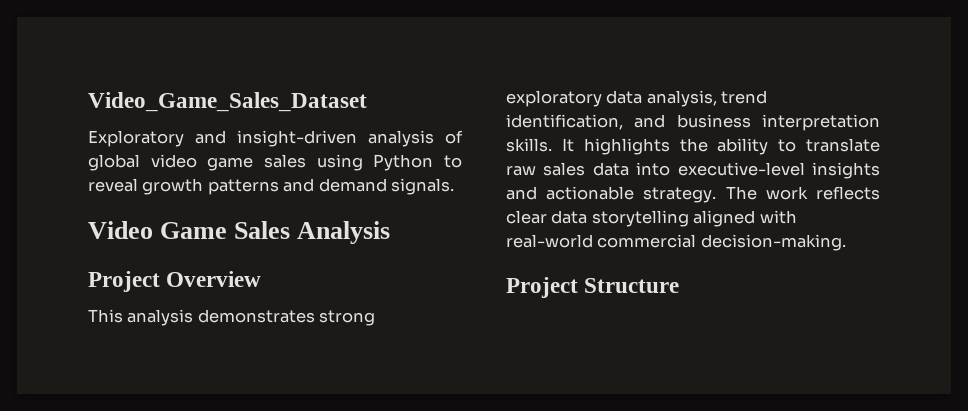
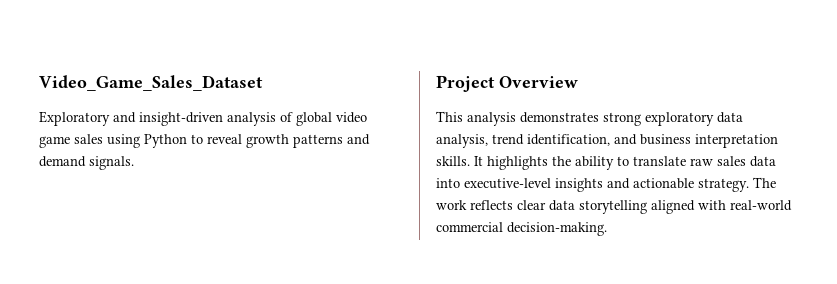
[88,221,391,244] // Video Game Sales Analysis -> (134, 163) none
[506,277,680,298] // Project Structure -> (607, 229) none

